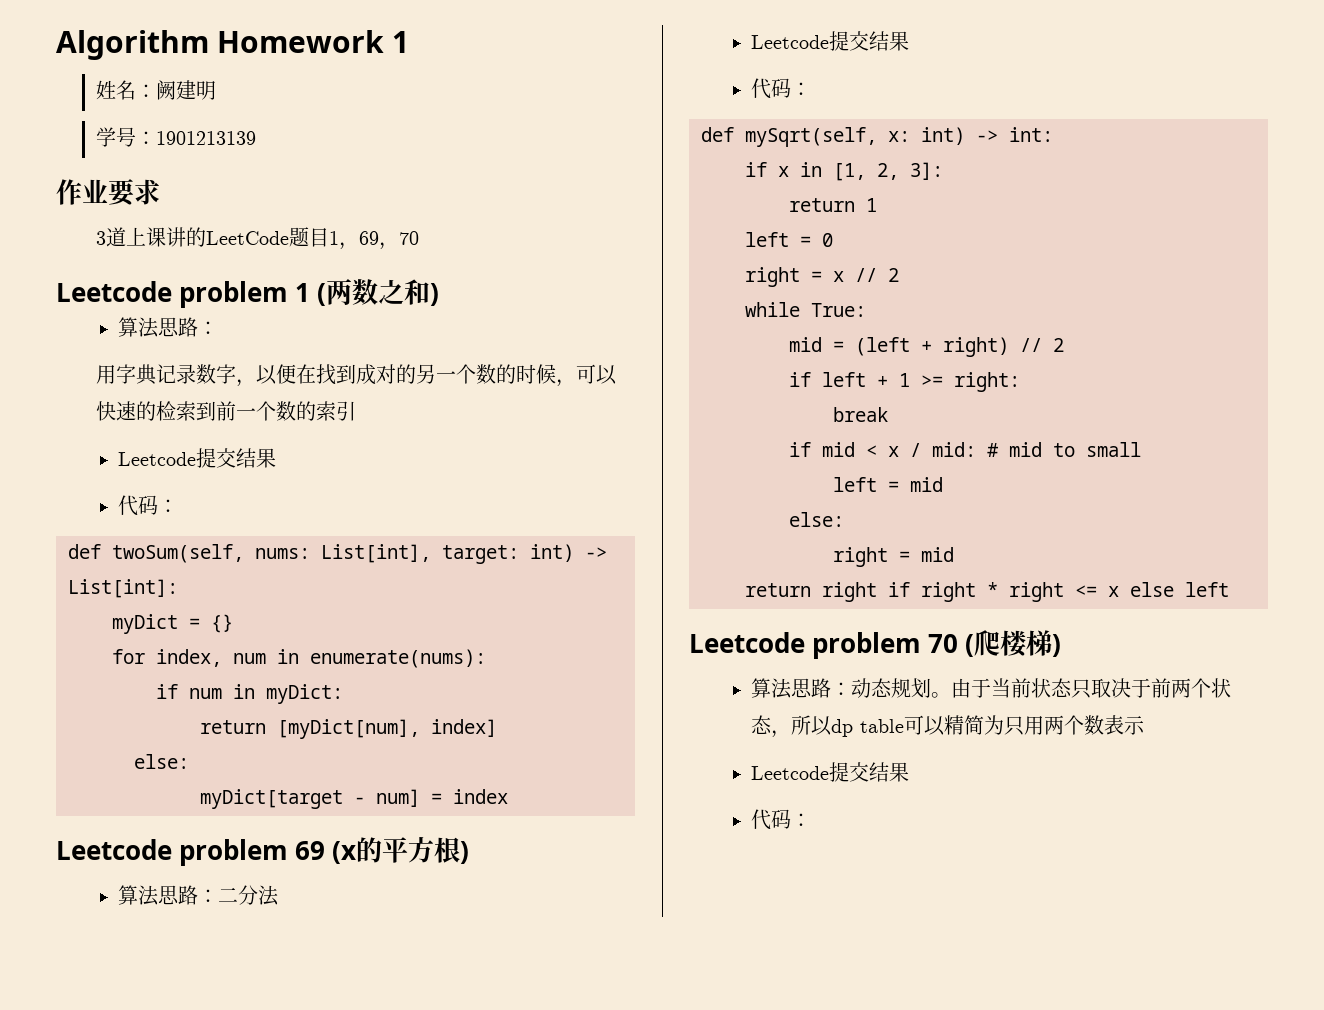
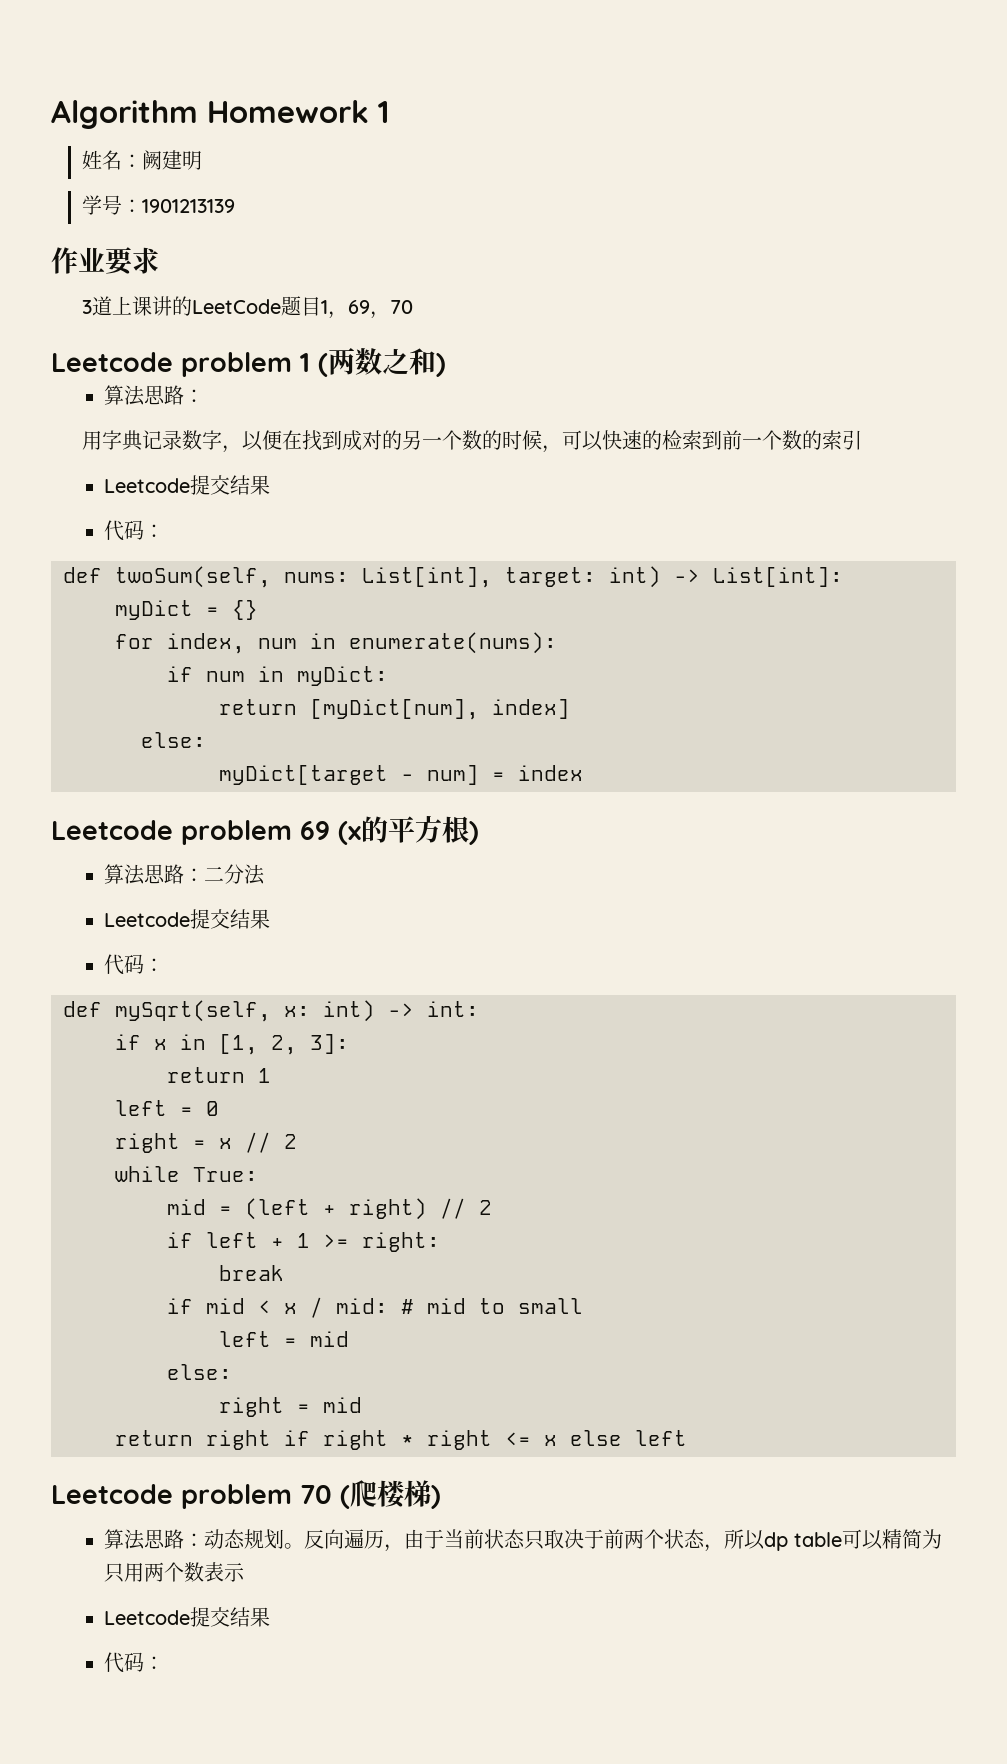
(951, 695) none -> [304,1529,405,1552] 反向遍历，

